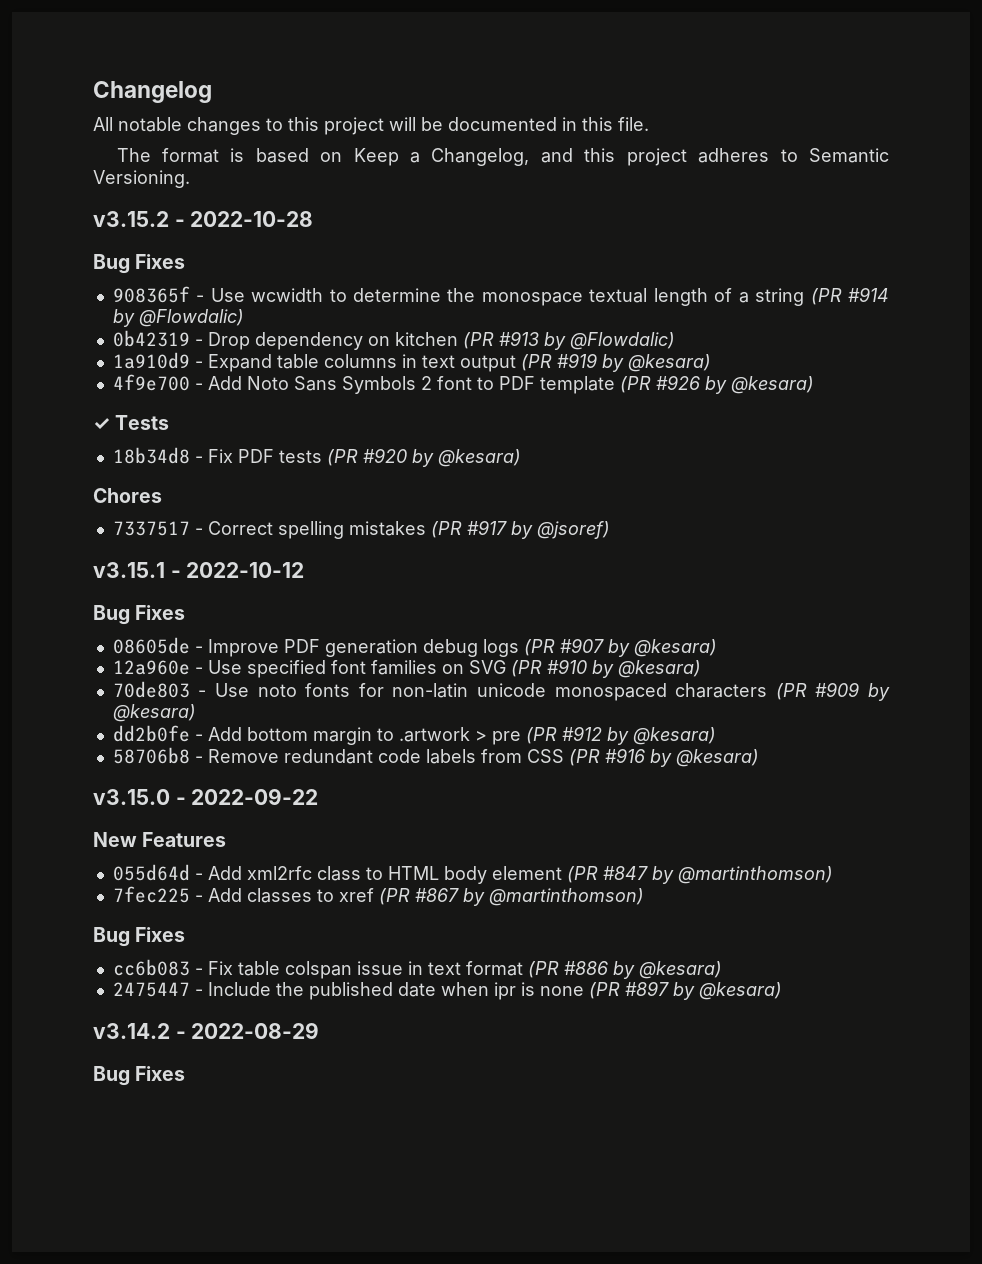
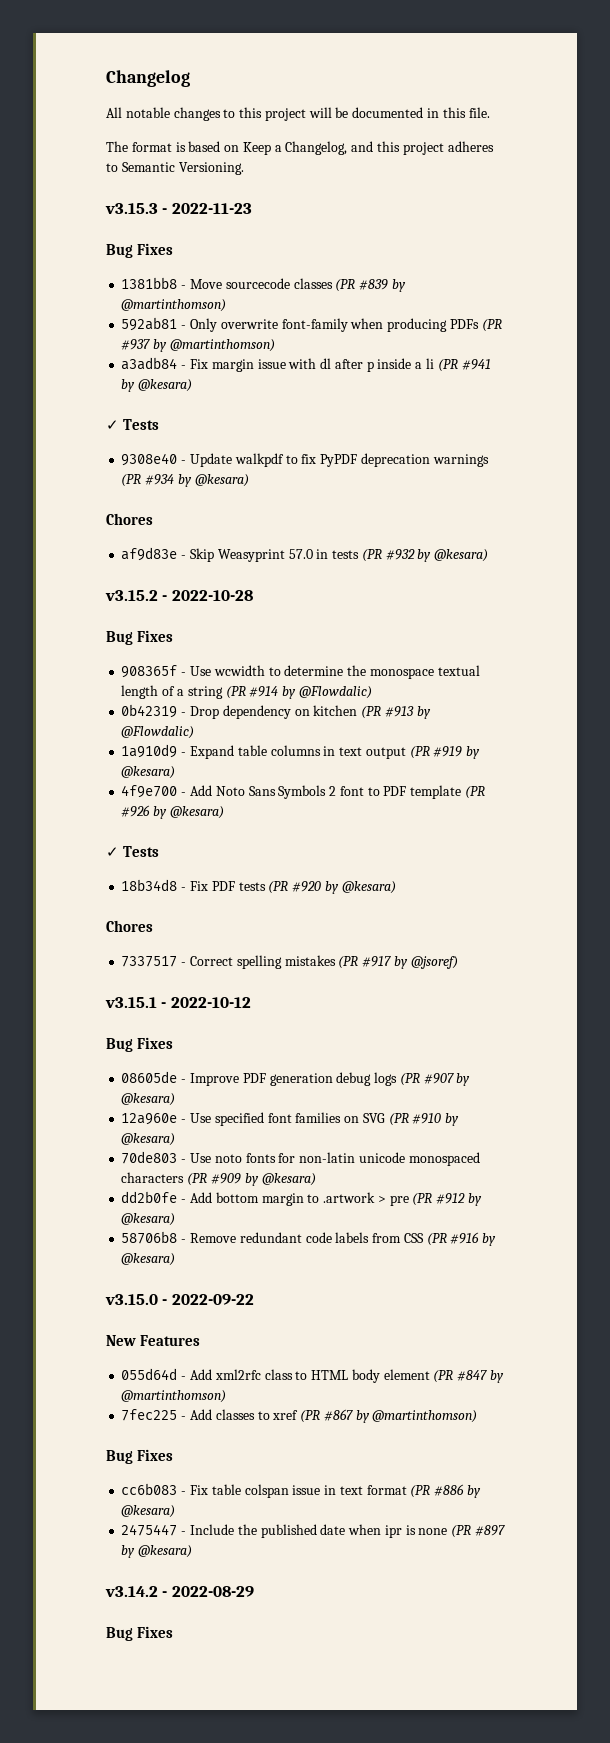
(190, 179) none -> [105,203,252,214] [106,243,174,258] [121,277,406,292] [121,299,227,312] [121,317,502,332] [121,339,275,352] [121,357,491,372] [121,379,193,392] [106,419,160,430] [121,453,489,467] [121,474,249,487] [106,513,153,525] [121,547,489,562] // v3.15.3 - 2022-11-23 // Bug Fixes // 1381bb8 - Move sourcecode classes (PR #839 by @martinthomson) // 592ab81 - Only overwrite font-family when producing PDFs (PR #937 by @martinthomson) // a3adb84 - Fix margin issue with dl after p inside a li (PR #941 by @kesara) // ✓ Tests // 9308e40 - Update walkpdf to fix PyPDF deprecation warnings (PR #934 by @kesara) // Chores // af9d83e - Skip Weasyprint 57.0 in tests (PR #932 by @kesara)

